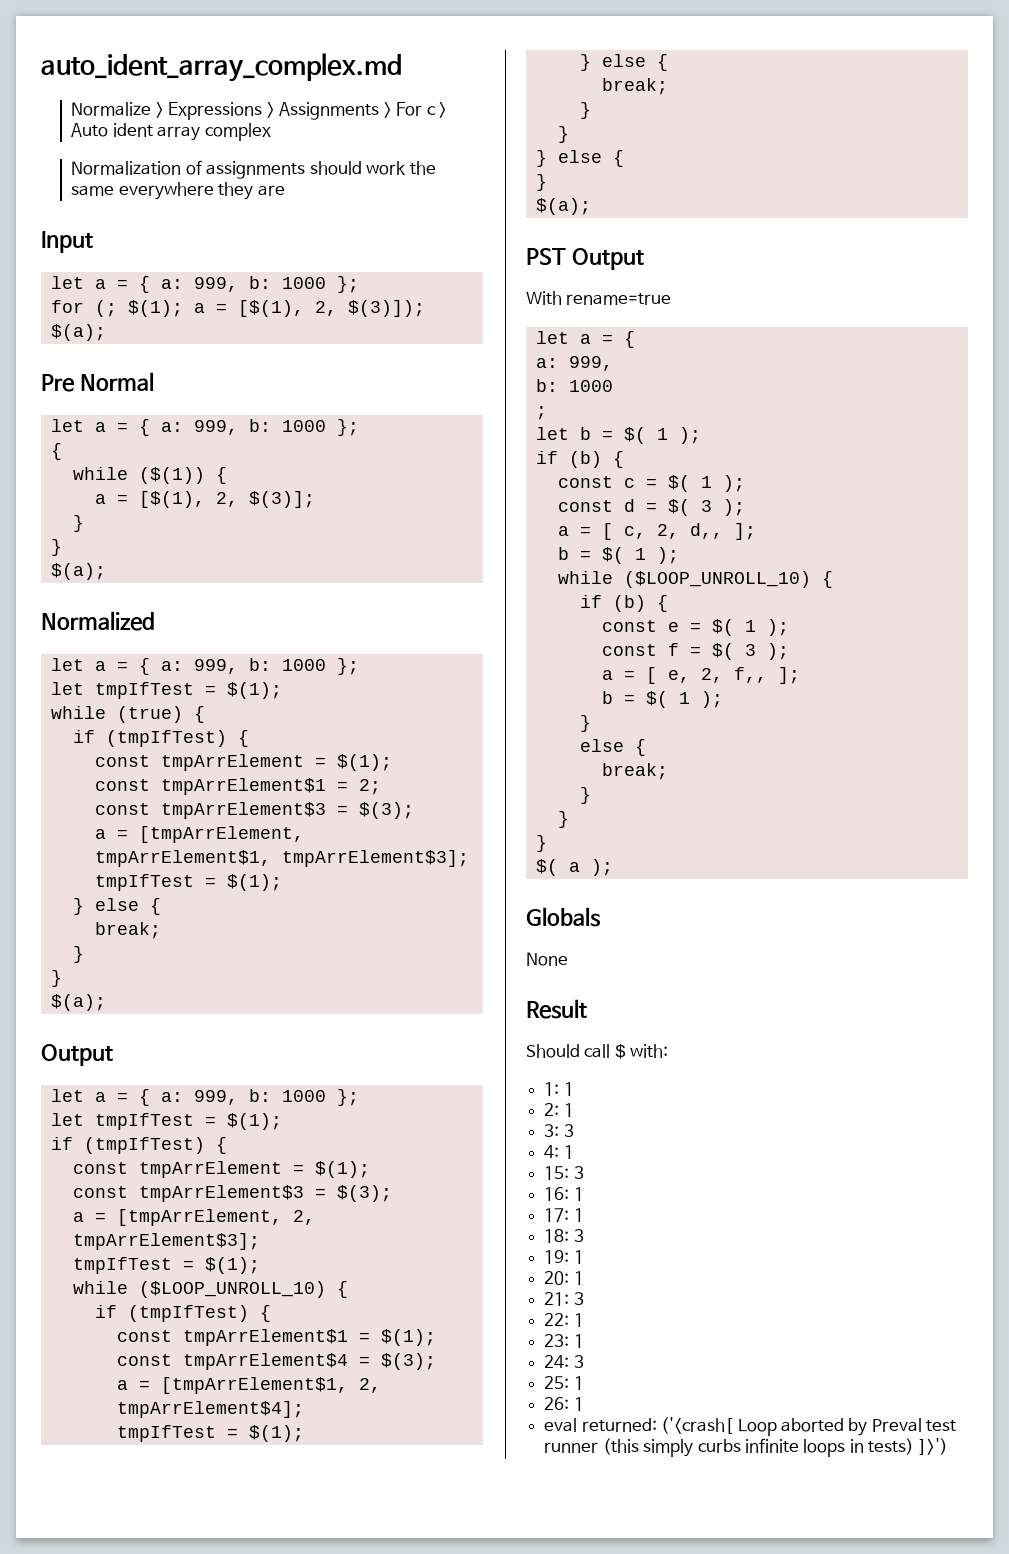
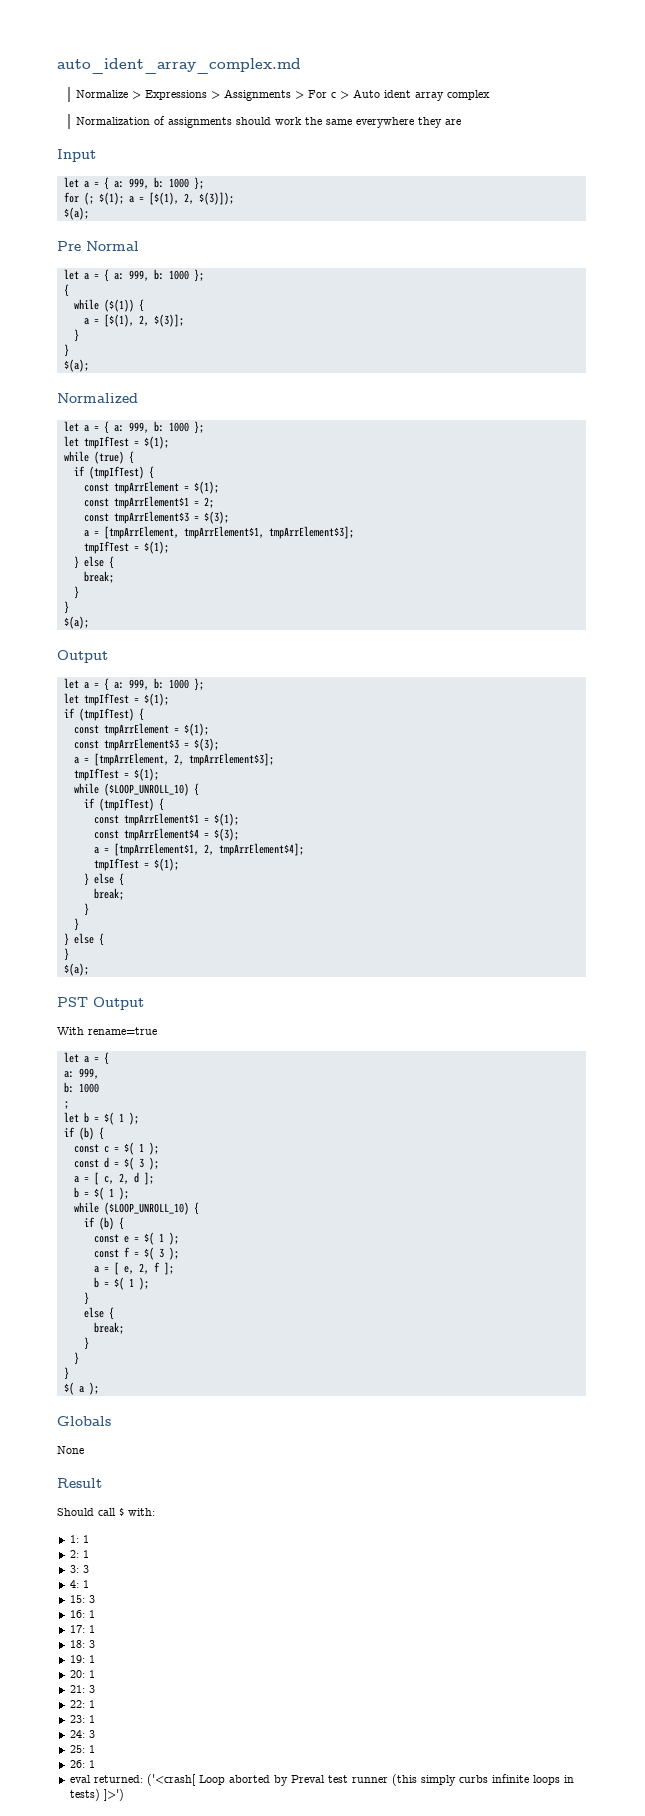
[689,523,723,539] d,, -> [133,1172,139,1183] d
[733,667,767,683] f,, -> [153,1262,160,1272] f

